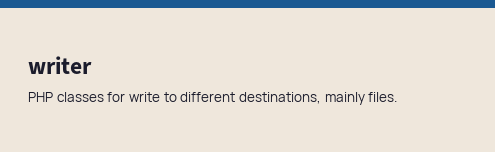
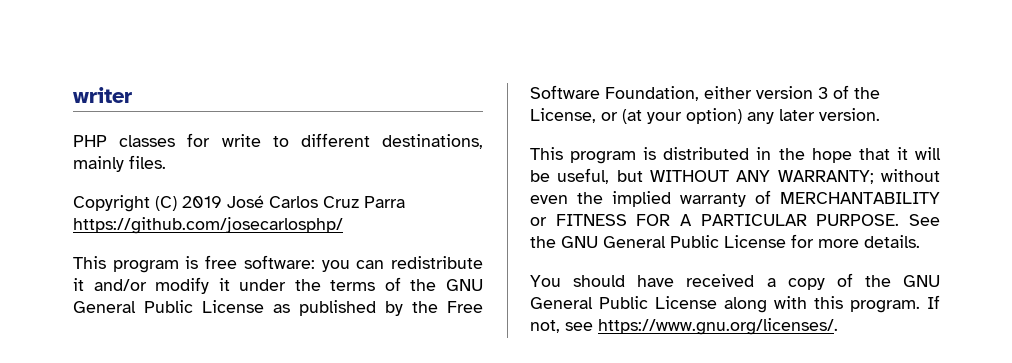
(398, 97) none -> [73,195,405,212] [73,217,343,234] [73,255,483,273] [73,277,483,294] [73,300,483,316] [530,85,880,101] [530,108,880,124] [530,147,941,164] [530,168,940,184] [530,190,940,207] [530,214,940,226] [530,234,920,248] [530,273,940,290] [530,295,940,313] [530,318,838,335] // Copyright (C) 2019 José Carlos Cruz Parra https://github.com/josecarlosphp/ // This program is free software: you can redistribute it and/or modify it under the terms of the GNU General Public License as published by the Free Software Foundation, either version 3 of the License, or (at your option) any later version. // This program is distributed in the hope that it will be useful, but WITHOUT ANY WARRANTY; without even the implied warranty of MERCHANTABILITY or FITNESS FOR A PARTICULAR PURPOSE. See the GNU General Public License for more details. // You should have received a copy of the GNU General Public License along with this program. If not, see https://www.gnu.org/licenses/.

